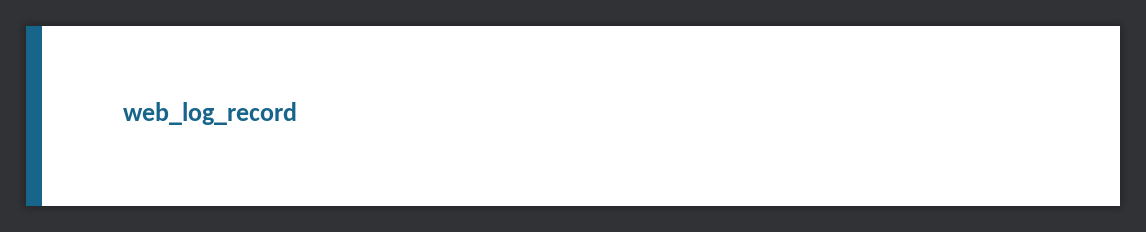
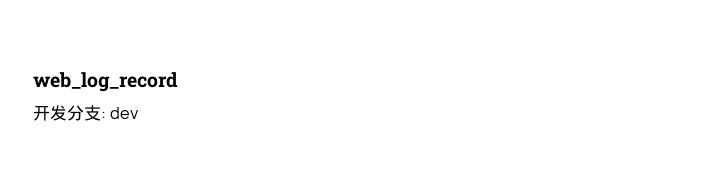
(297, 113) none -> [33,105,140,121] // 开发分支: dev

